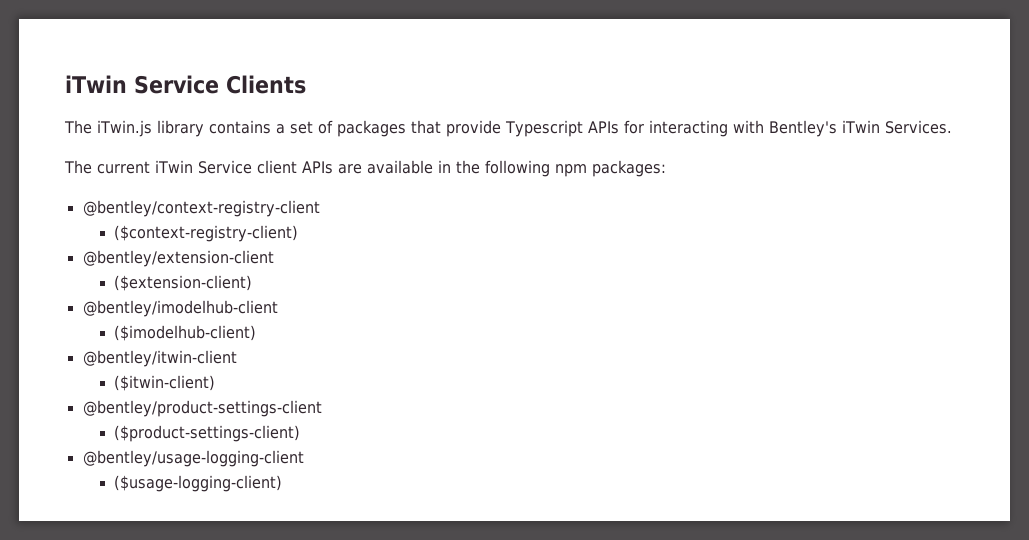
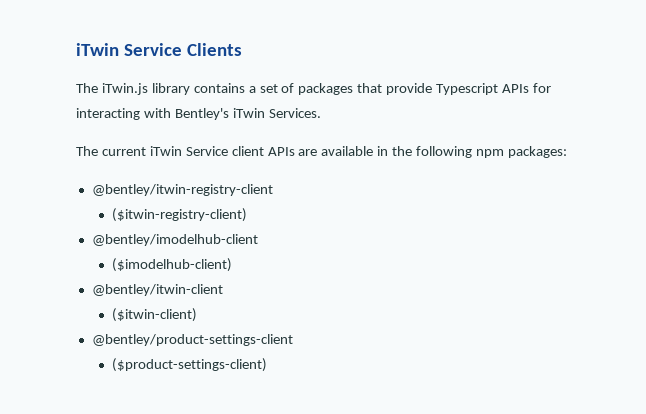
[82,200,320,217] [114,225,299,242] [82,250,274,267] [114,275,253,291] @bentley/context-registry-client // ($context-registry-client) // @bentley/extension-client // ($extension-client) -> [91,184,273,196] [112,208,248,222] @bentley/itwin-registry-client // ($itwin-registry-client)
[82,450,304,467] [114,475,283,492] // @bentley/usage-logging-client // ($usage-logging-client) -> (268, 365) none

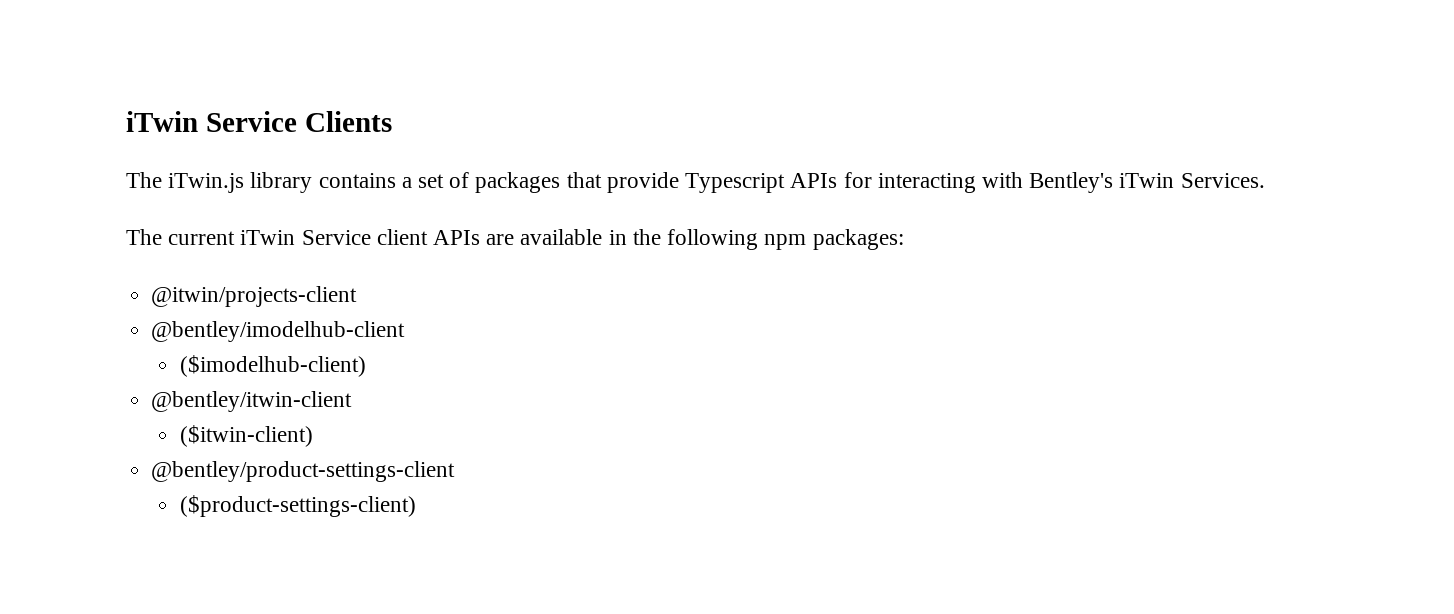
[91,184,273,196] [112,208,248,222] @bentley/itwin-registry-client // ($itwin-registry-client) -> [151,286,358,307] @itwin/projects-client

